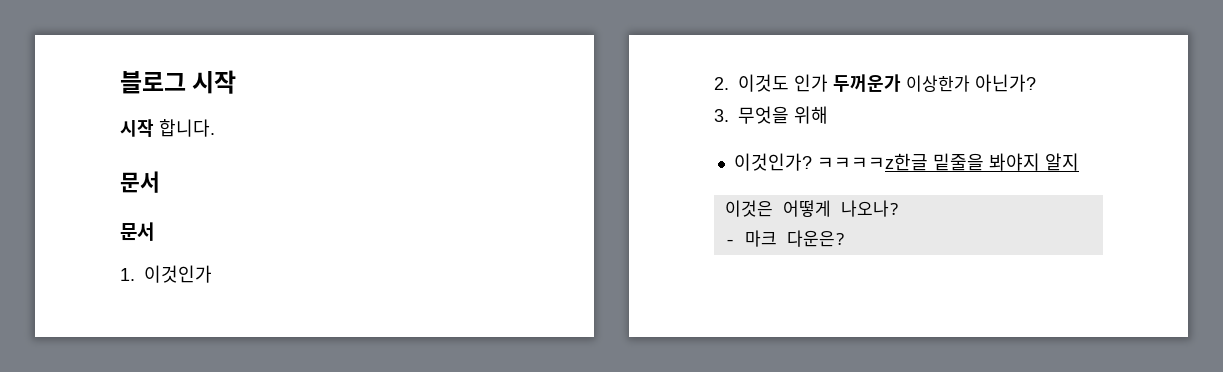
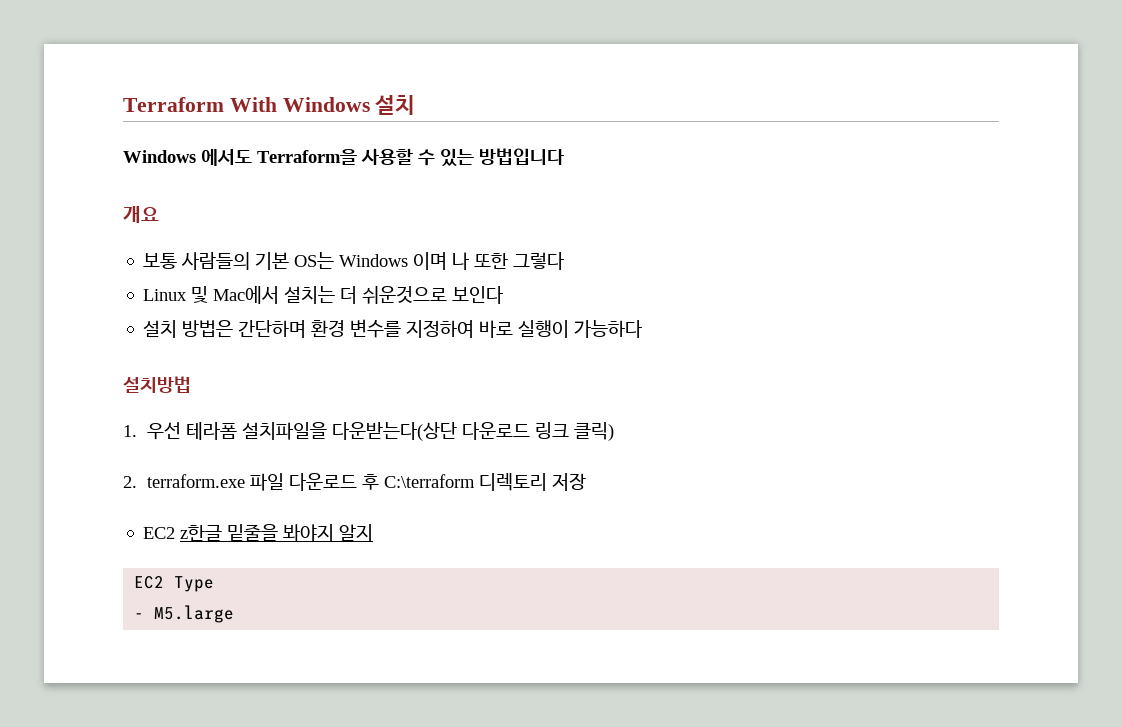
[120,70,237,94] [120,119,215,137] [120,171,160,193] [120,222,154,241] [120,265,212,283] [714,74,1036,92] [714,106,828,124] [733,153,928,171] 블로그 시작 // 시작 합니다. // 문서 // 문서 // 1. 이것인가 // 2. 이것도 인가 두꺼운가 이상한가 아닌가? // 3. 무엇을 위해 // 이것인가? ㅋㅋㅋㅋz한글 -> [123,95,416,115] [123,148,564,166] [123,206,159,223] [143,252,565,270] [143,286,504,304] [143,319,643,338] [123,376,191,393] [123,422,614,441] [123,473,586,491] [143,525,223,541] Terraform With Windows 설치 // Windows 에서도 Terraform을 사용할 수 있는 방법입니다 // 개요 // 보통 사람들의 기본 OS는 Windows 이며 나 또한 그렇다 // Linux 및 Mac에서 설치는 더 쉬운것으로 보인다 // 설치 방법은 간단하며 환경 변수를 지정하여 바로 실행이 가능하다 // 설치방법 // 1. 우선 테라폼 설치파일을 다운받는다(상단 다운로드 링크 클릭) // 2. terraform.exe 파일 다운로드 후 C:\terraform 디렉토리 저장 // EC2 z한글
[724,200,899,217] 이것은 어떻게 나오나? -> [134,576,215,592] EC2 Type
[744,230,845,247] 마크 다운은? -> [154,605,235,623] M5.large

